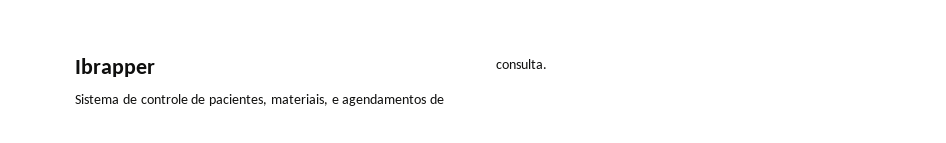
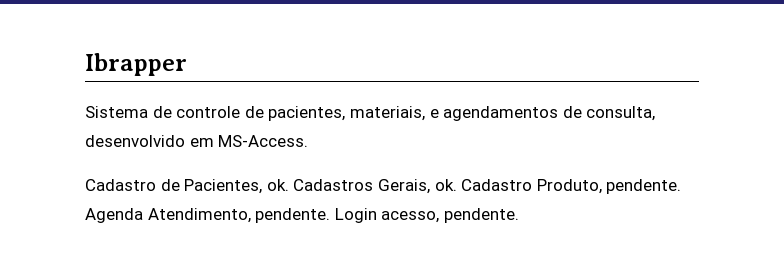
[496,59,547,69] consulta. -> [586,106,656,121] [85,135,309,147] [85,179,682,194] [85,208,519,223] consulta, desenvolvido em MS-Access. // Cadastro de Pacientes, ok. Cadastros Gerais, ok. Cadastro Produto, pendente. Agenda Atendimento, pendente. Login acesso, pendente.

